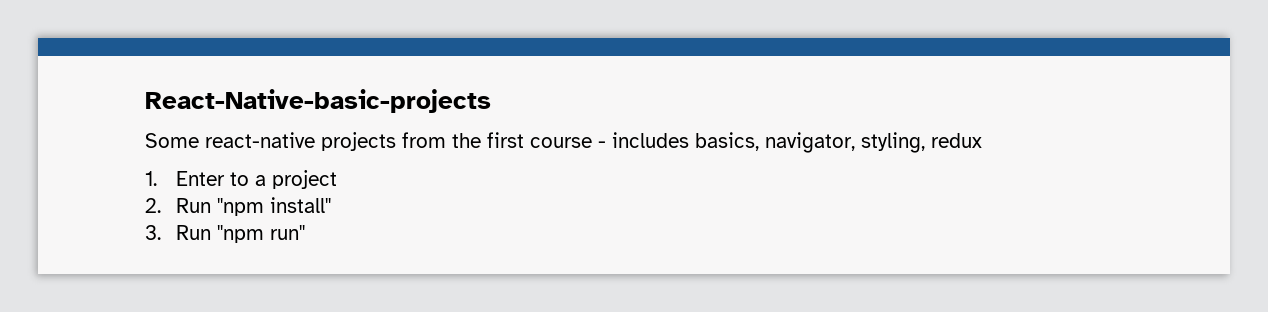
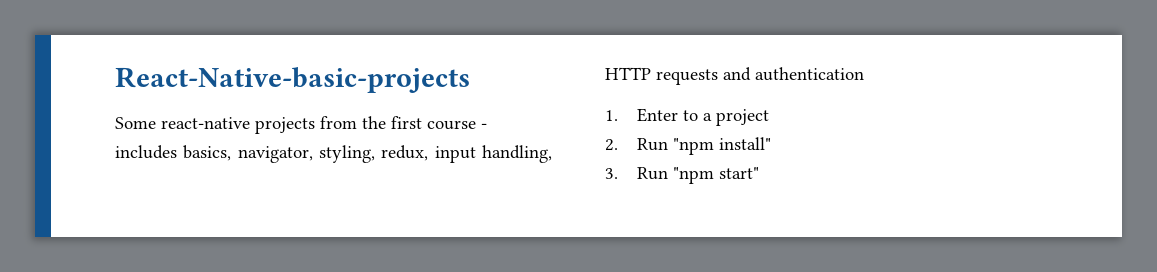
[931,133,982,148] redux -> [381,145,552,163] [605,67,864,85] redux, input handling, HTTP requests and authentication
[269,225,305,240] run" -> [718,167,759,179] start"

